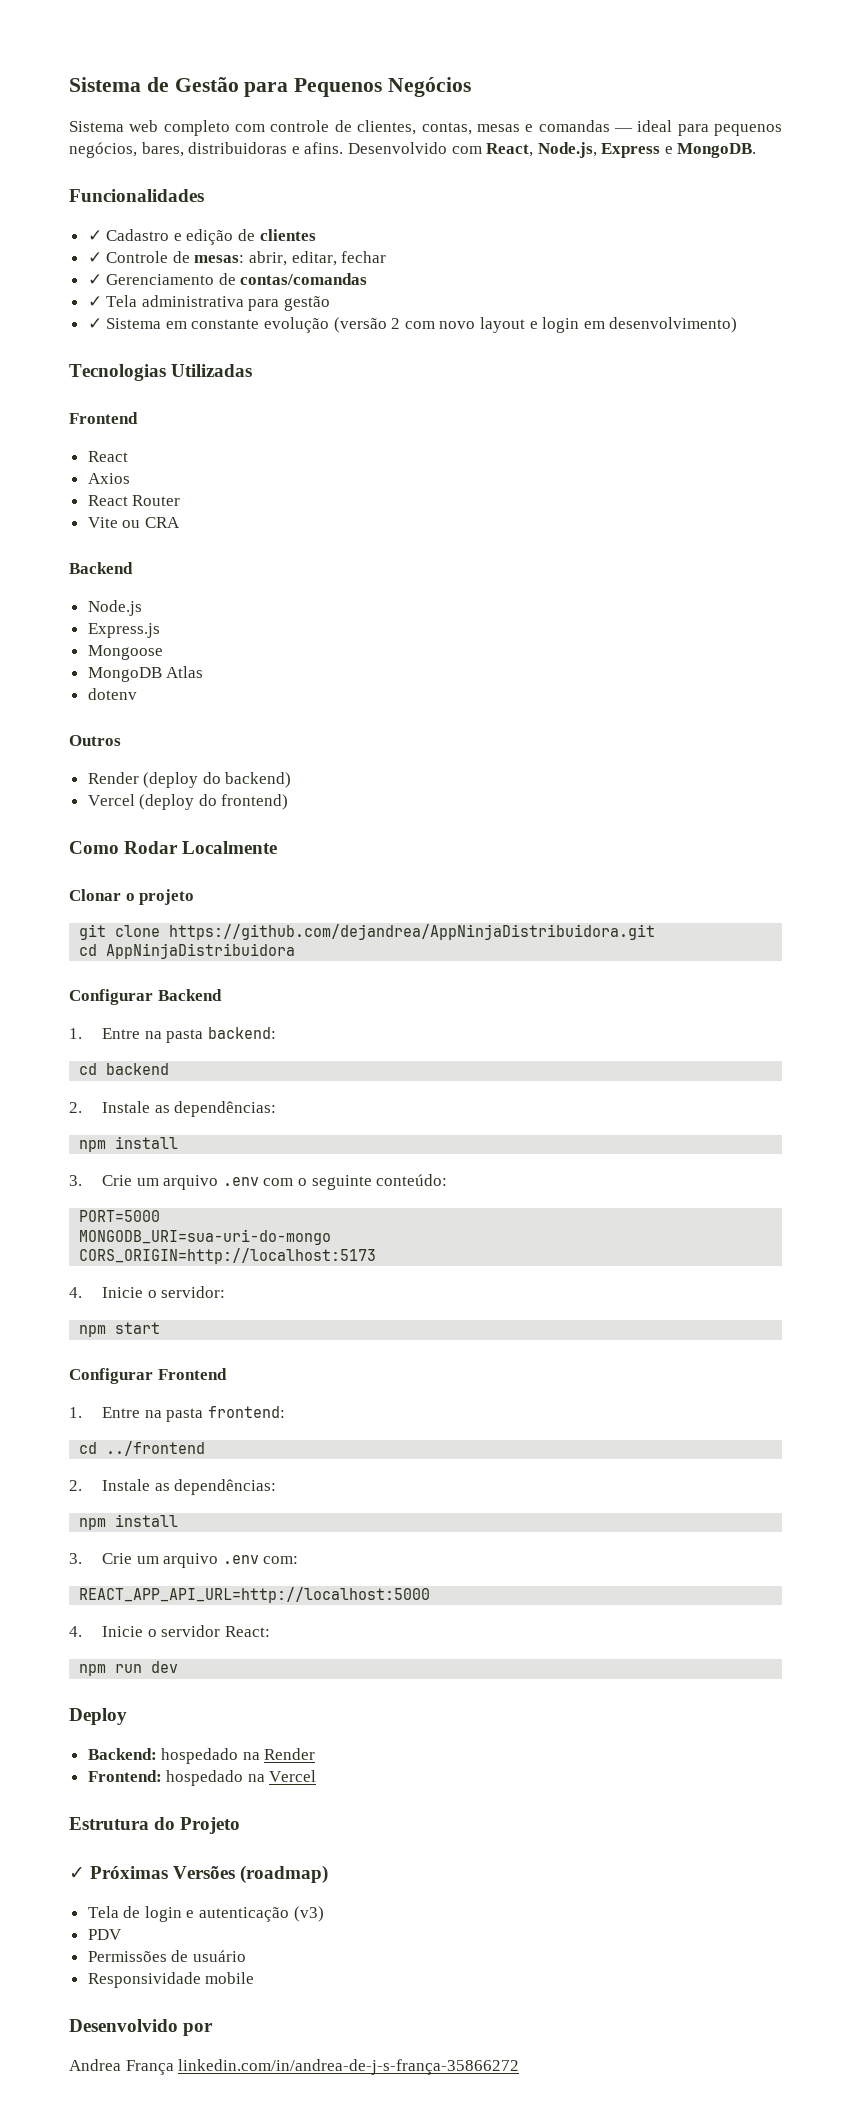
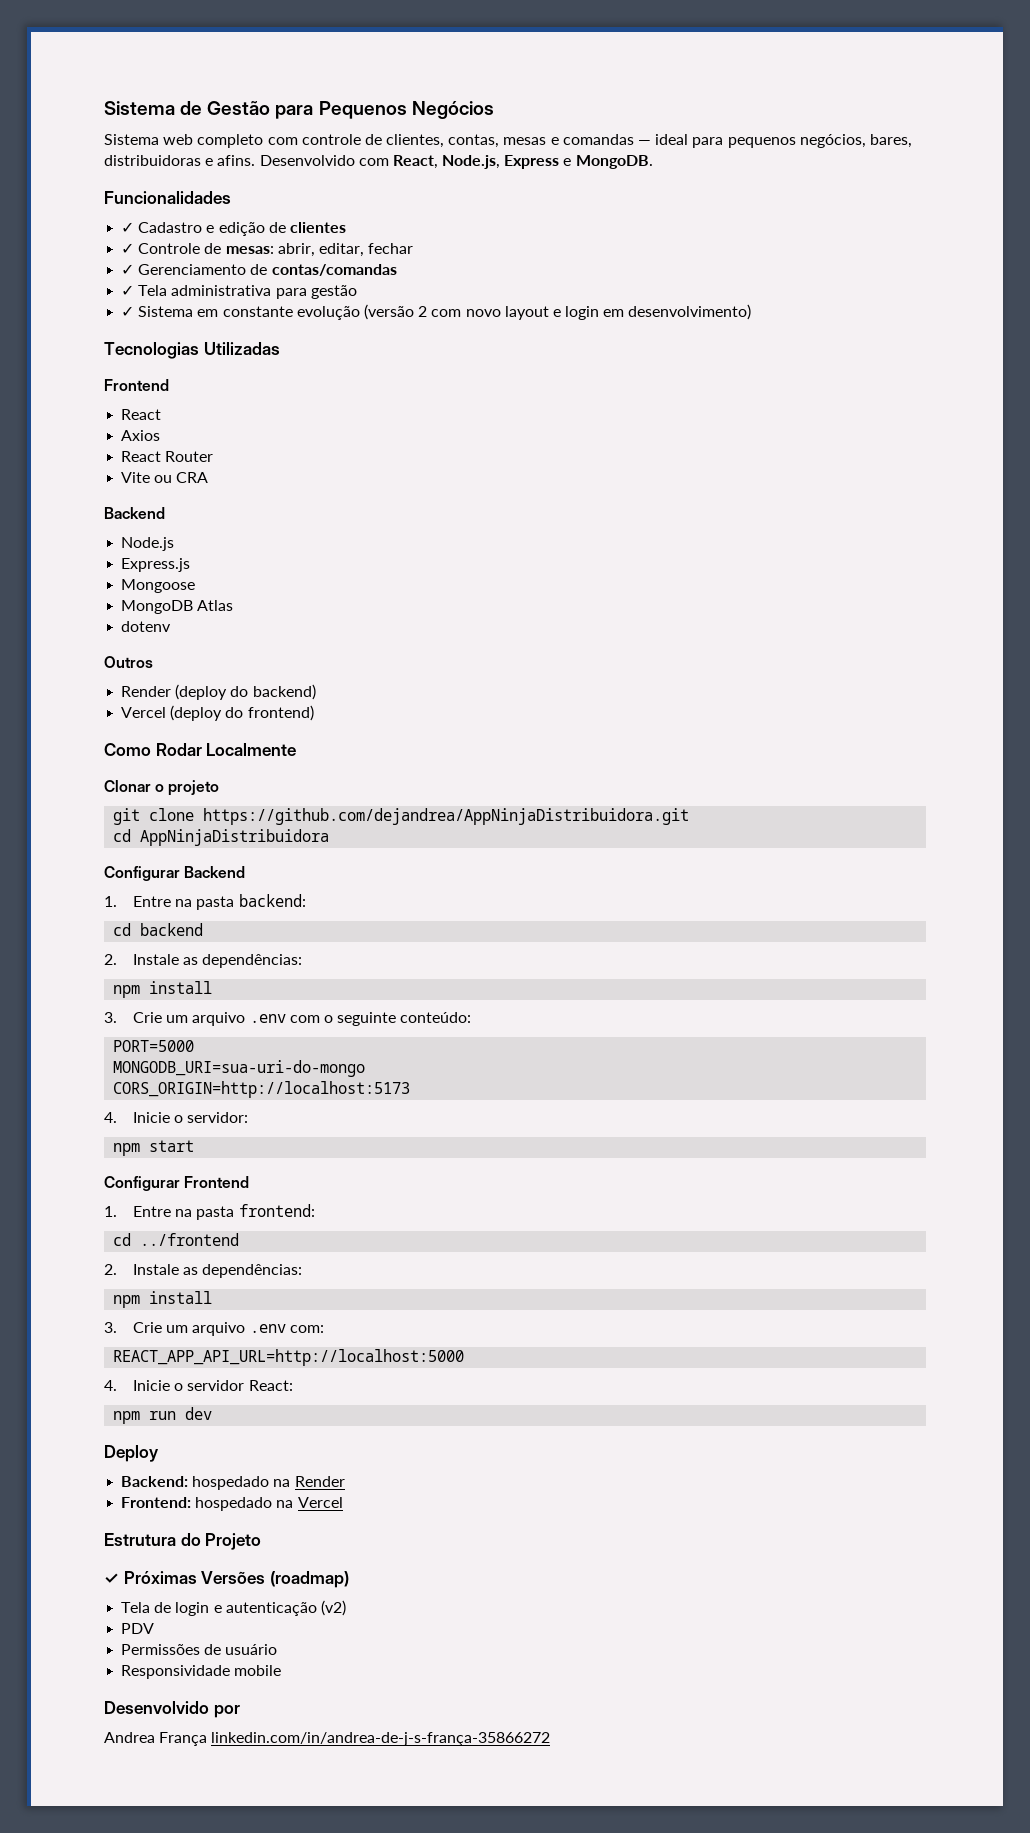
[293,1906,324,1922] (v3) -> [320,1600,346,1616] (v2)

